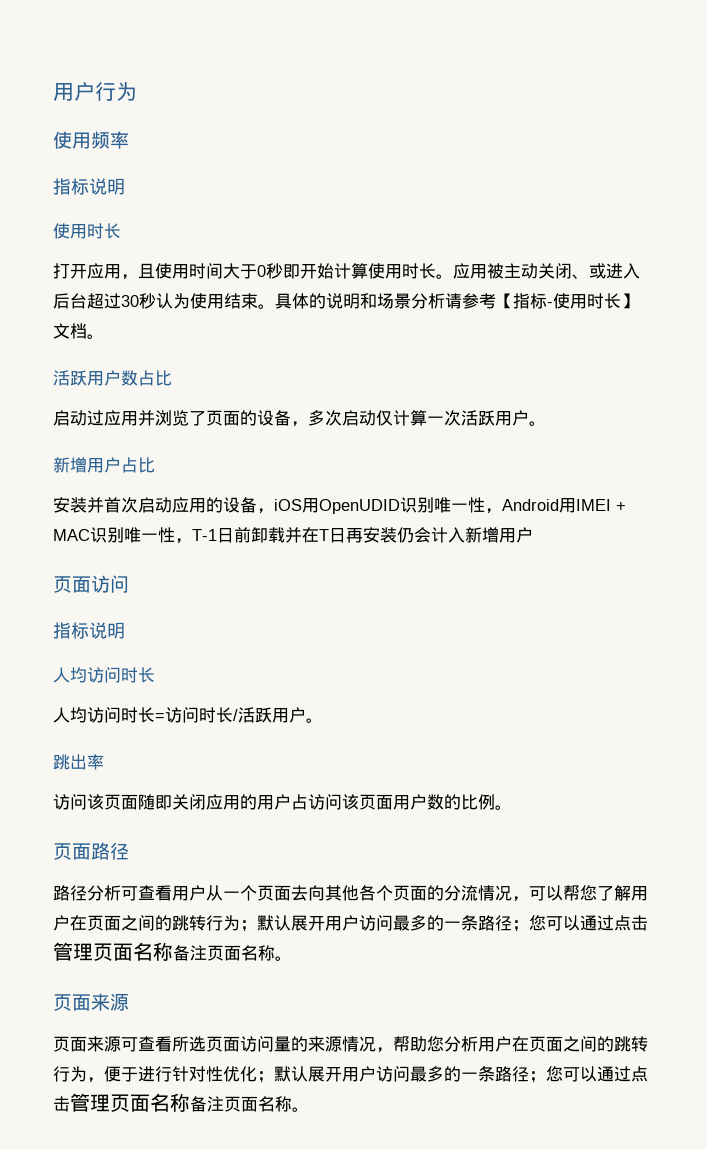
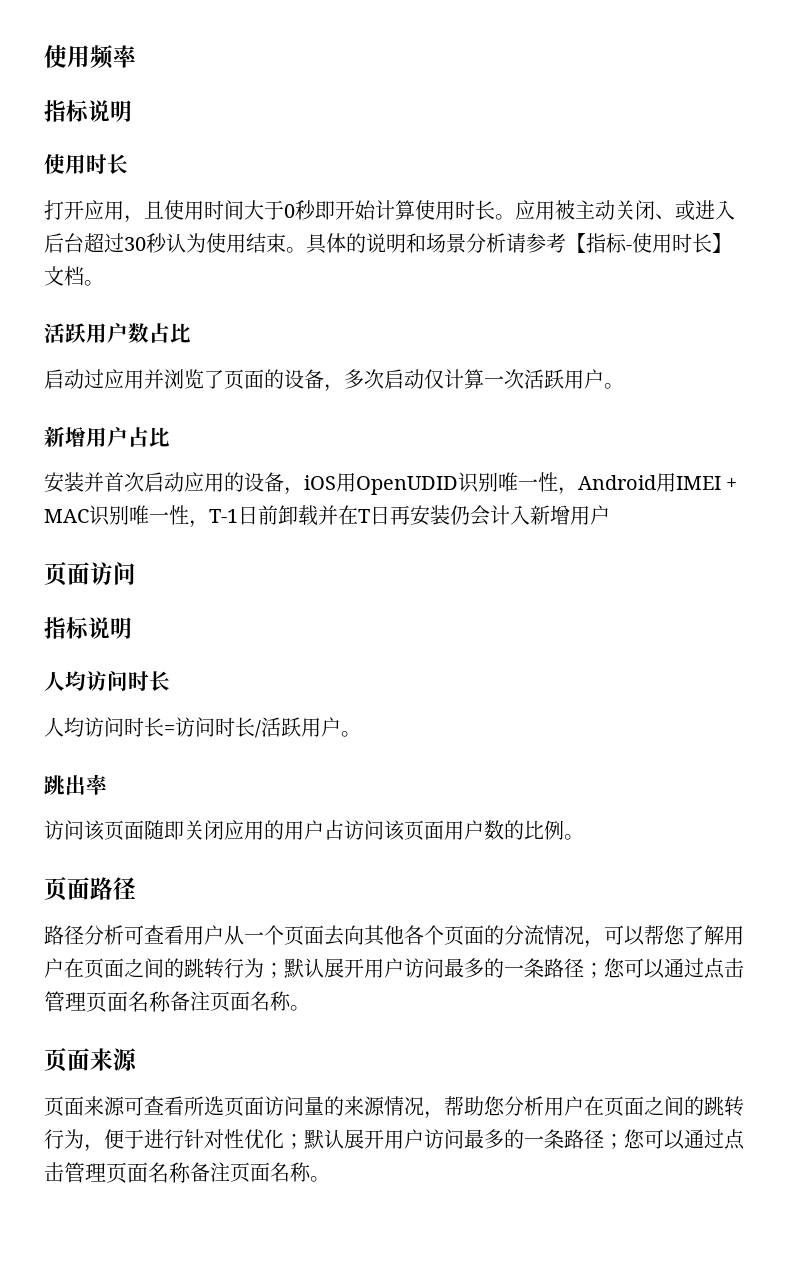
[53,82,137,101] 用户行为 // -> (44, 56) none

